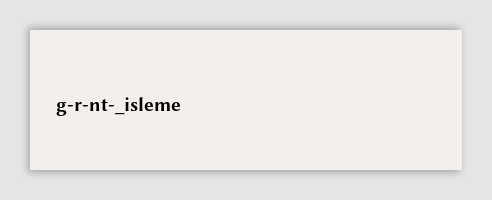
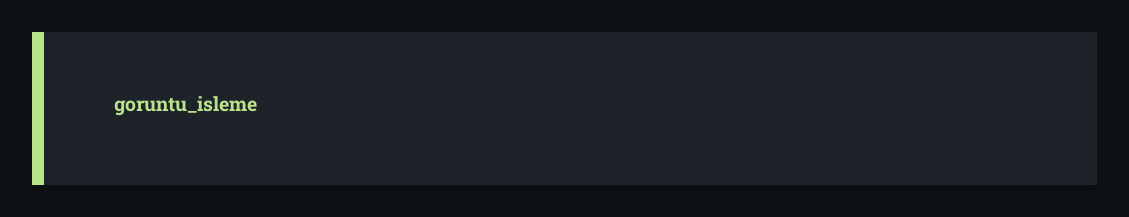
[56,97,181,116] g-r-nt-_isleme -> [114,96,257,116] goruntu_isleme

